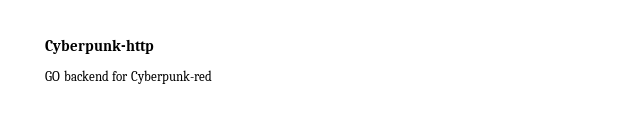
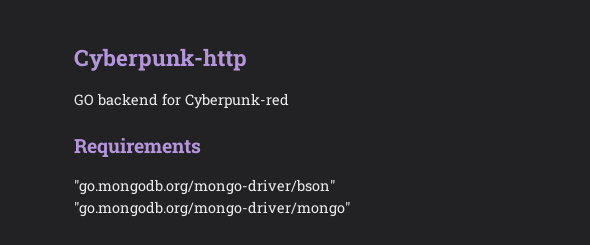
(212, 77) none -> [74,138,201,157] [74,179,335,195] [74,201,350,217] // Requirements // "go.mongodb.org/mongo-driver/bson" "go.mongodb.org/mongo-driver/mongo"

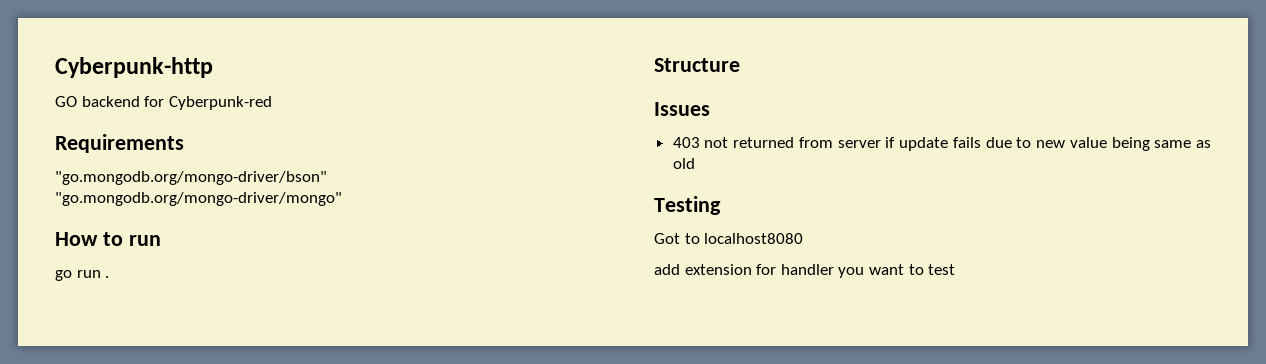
(350, 209) none -> [55,232,161,246] [55,270,110,281] [654,58,740,72] [654,102,710,116] [672,137,1211,151] [672,158,695,169] [654,196,721,215] [654,233,804,244] [654,264,956,278] // How to run // go run . // Structure // Issues // 403 not returned from server if update fails due to new value being same as old // Testing // Got to localhost8080 // add extension for handler you want to test

